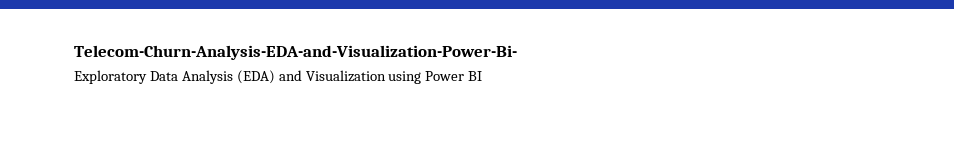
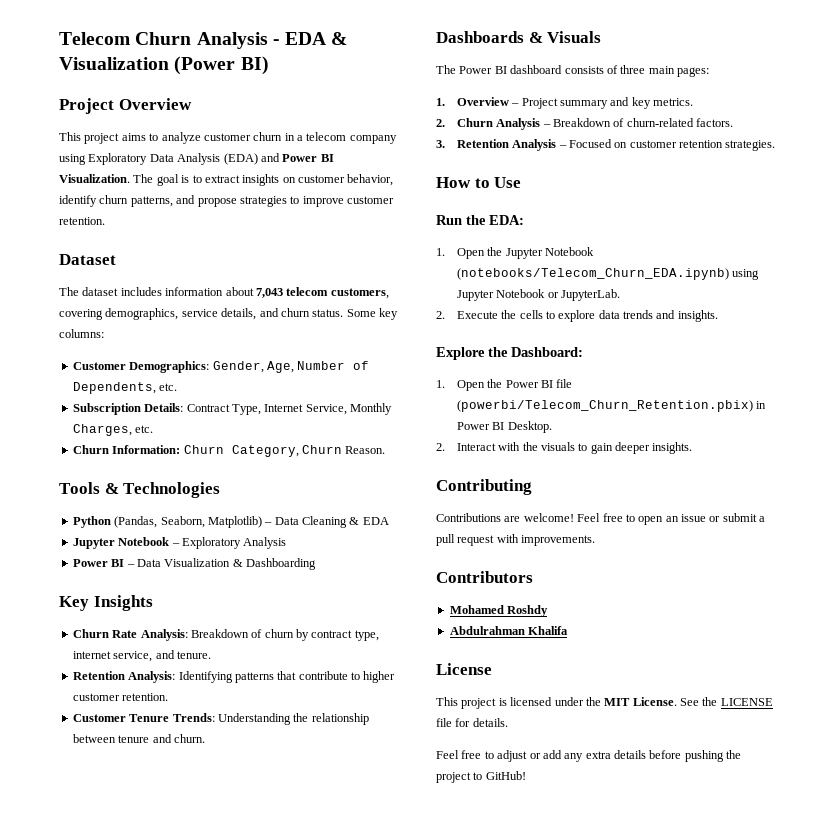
[74,45,517,60] Telecom-Churn-Analysis-EDA-and-Visualization-Power-Bi- // -> [59,32,348,49] [59,56,269,75] [59,98,192,114] [59,132,397,144] [59,154,86,165] Telecom Churn Analysis - EDA & Visualization (Power BI) // Project Overview // This project aims to analyze customer churn in a telecom company using
[305,70,483,84] Visualization using Power BI -> [282,154,334,162] [59,174,394,186] [59,195,394,207] [59,217,105,225] [59,254,116,265] [59,287,389,299] [59,308,398,320] [59,329,104,338] [72,361,370,373] [72,382,178,394] [72,403,392,415] [72,424,154,436] [72,445,386,457] [59,482,221,498] [72,516,389,528] [72,537,287,549] [72,558,316,570] [59,595,153,611] [72,629,379,641] [72,650,211,662] [72,671,396,683] [72,693,169,701] [72,713,369,725] [72,734,205,743] [436,31,602,43] [436,65,709,77] [436,97,694,109] [436,118,734,130] [436,139,776,151] [436,177,522,188] [436,215,524,225] [436,247,594,259] [456,268,760,280] [456,289,620,301] [436,310,718,322] [436,347,583,360] [436,379,573,391] [456,400,767,412] [456,421,552,433] [436,442,693,454] [436,479,532,495] [436,513,766,525] [436,534,596,546] [436,571,533,583] [449,605,549,617] [449,626,569,635] [436,663,492,675] [436,697,773,709] [436,718,508,727] [436,750,742,762] [436,771,526,783] Power BI Visualization. The goal is to extract insights on customer behavior, identify churn patterns, and propose strategies to improve customer retention. // Dataset // The dataset includes information about 7,043 telecom customers, covering demographics, service details, and churn status. Some key columns: // Customer Demographics: Gender, Age, Number of Dependents, etc. // Subscription Details: Contract Type, Internet Service, Monthly Charges, etc. // Churn Information: Churn Category, Churn Reason. // Tools & Technologies // Python (Pandas, Seaborn, Matplotlib) – Data Cleaning & EDA // Jupyter Notebook – Exploratory Analysis // Power BI – Data Visualization & Dashboarding // Key Insights // Churn Rate Analysis: Breakdown of churn by contract type, internet service, and tenure. // Retention Analysis: Identifying patterns that contribute to higher customer retention. // Customer Tenure Trends: Understanding the relationship between tenure and churn. // Dashboards & Visuals // The Power BI dashboard consists of three main pages: // 1. Overview – Project summary and key metrics. // 2. Churn Analysis – Breakdown of churn-related factors. // 3. Retention Analysis – Focused on customer retention strategies. // How to Use // Run the EDA: // 1. Open the Jupyter Notebook (notebooks/Telecom_Churn_EDA.ipynb) using Jupyter Notebook or JupyterLab. // 2. Execute the cells to explore data trends and insights. // Explore the Dashboard: // 1. Open the Power BI file (powerbi/Telecom_Churn_Retention.pbix) in Power BI Desktop. // 2. Interact with the visuals to gain deeper insights. // Contributing // Contributions are welcome! Feel free to open an issue or submit a pull request with improvements. // Contributors // Mohamed Roshdy // Abdulrahman Khalifa // License // This project is licensed under the MIT License. See the LICENSE file for details. // Feel free to adjust or add any extra details before pushing the project to GitHub!

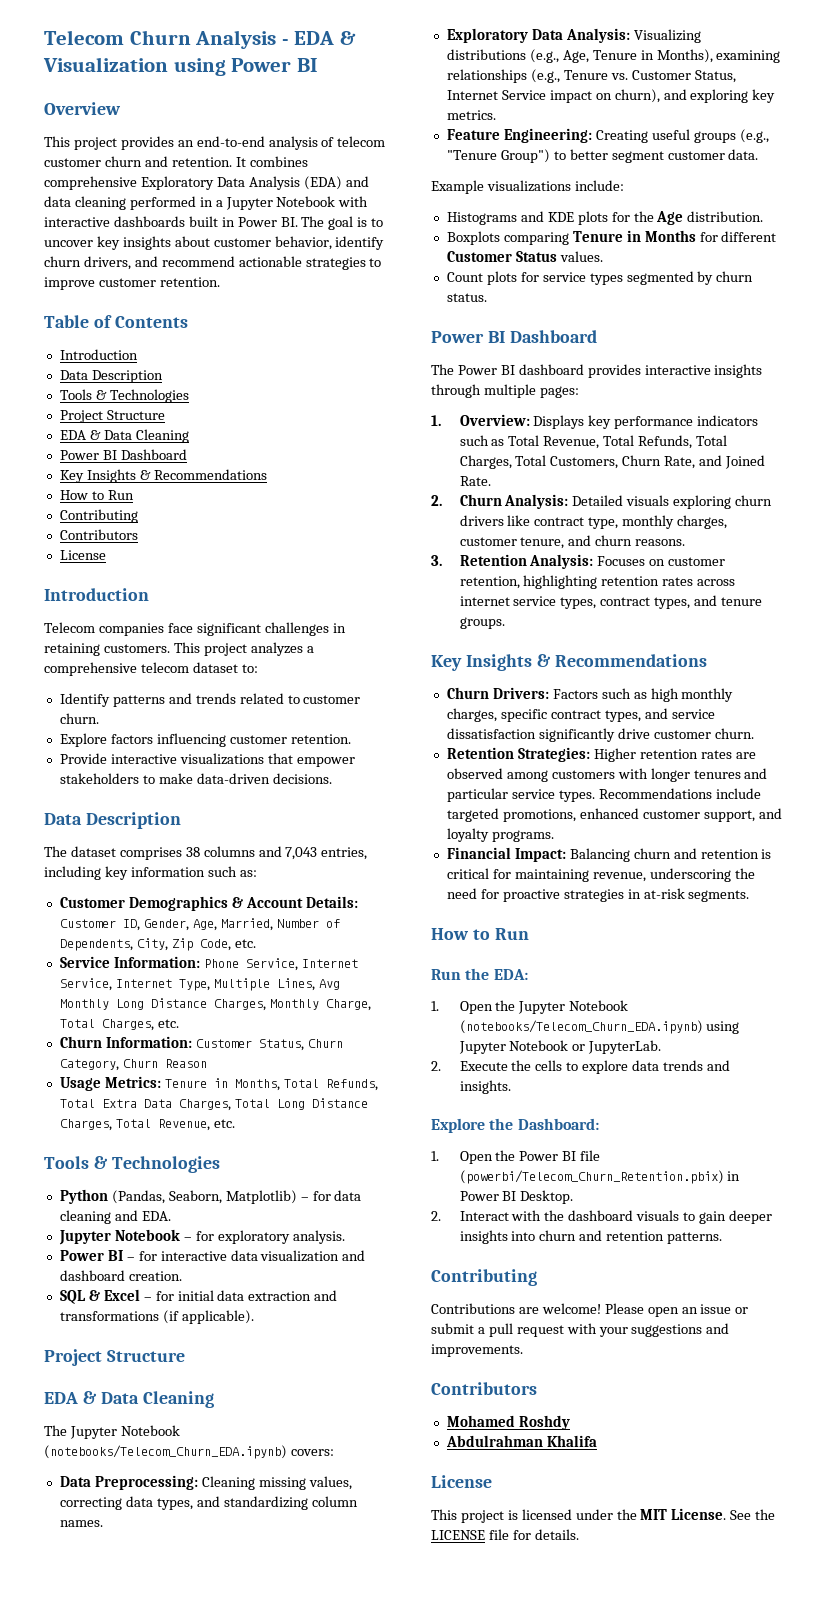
[174,56,269,75] [59,98,114,114] (Power BI) // Project -> [173,58,318,76] using Power BI //
[121,132,397,144] [59,154,86,165] aims to analyze customer churn in a telecom company using -> [120,136,386,150] [44,156,308,167] [44,176,137,190] provides an end-to-end analysis of telecom customer churn and retention. It combines comprehensive
[282,154,334,162] [59,174,394,186] [59,195,237,207] Power BI Visualization. The goal is to extract insights on customer behavior, identify churn patterns, and propose -> [44,196,369,210] [44,216,384,230] [44,236,385,250] [44,256,302,270] data cleaning performed in a Jupyter Notebook with interactive dashboards built in Power BI. The goal is to uncover key insights about customer behavior, identify churn drivers, and recommend actionable
[59,254,116,265] [59,287,389,299] [59,308,398,320] [59,329,104,338] [72,361,210,373] Dataset // The dataset includes information about 7,043 telecom customers, covering demographics, service details, and churn status. Some key columns: // Customer Demographics: -> [44,315,188,328] [59,349,138,360] [59,370,163,383] [59,389,189,403] [59,410,165,423] [59,429,189,443] [59,449,187,460] [59,469,267,483] [59,490,134,500] [59,509,138,523] [59,529,138,540] [59,550,106,560] [44,588,149,601] [44,622,346,636] [44,642,314,656] [44,662,258,676] [59,693,361,707] [59,713,99,724] [59,733,351,747] [59,753,355,767] [59,773,332,784] [44,812,181,829] [44,846,368,860] [44,866,257,880] [59,896,358,911] [59,919,140,931] Table of Contents // Introduction // Data Description // Tools & Technologies // Project Structure // EDA & Data Cleaning // Power BI Dashboard // Key Insights & Recommendations // How to Run // Contributing // Contributors // License // Introduction // Telecom companies face significant challenges in retaining customers. This project analyzes a comprehensive telecom dataset to: // Identify patterns and trends related to customer churn. // Explore factors influencing customer retention. // Provide interactive visualizations that empower stakeholders to make data-driven decisions. // Data Description // The dataset comprises 38 columns and 7,043 entries, including key information such as: // Customer Demographics & Account Details: Customer ID,
(294, 367) none -> [220,918,273,931] Married,
[159,383,178,391] [72,403,392,415] etc. // Subscription Details: Contract Type, Internet Service, Monthly -> [136,938,256,951] [59,956,358,971] [59,978,340,991] [59,998,371,1011] [59,1019,95,1028] City, Zip Code, etc. // Service Information: Phone Service, Internet Service, Internet Type, Multiple Lines, Avg Monthly Long Distance Charges, Monthly Charge, Total
(181, 449) none -> [195,1039,304,1051] Customer Status,
[345,446,386,454] Reason. -> [164,1059,207,1068] [59,1076,378,1091] [59,1098,368,1111] [59,1119,235,1131] Reason // Usage Metrics: Tenure in Months, Total Refunds, Total Extra Data Charges, Total Long Distance Charges, Total Revenue, etc.
[274,516,389,528] Data Cleaning & EDA -> [312,1190,362,1201] [59,1210,171,1224] for data cleaning and EDA.
[181,537,287,549] Exploratory Analysis -> [195,1230,345,1244] for exploratory analysis.
[136,558,316,570] [59,595,153,611] [72,629,379,641] [72,650,211,662] [72,671,396,683] [72,693,169,701] [72,713,369,725] [72,734,205,743] [436,31,602,43] [436,65,709,77] [436,97,694,109] [436,118,734,130] [436,139,776,151] [436,177,522,188] Data Visualization & Dashboarding // Key Insights // Churn Rate Analysis: Breakdown of churn by contract type, internet service, and tenure. // Retention Analysis: Identifying patterns that contribute to higher customer retention. // Customer Tenure Trends: Understanding the relationship between tenure and churn. // Dashboards & Visuals // The Power BI dashboard consists of three main pages: // 1. Overview – Project summary and key metrics. // 2. Churn Analysis – Breakdown of churn-related factors. // 3. Retention Analysis – Focused on customer retention strategies. // How to Use -> [138,1250,366,1262] [59,1270,182,1281] [59,1289,338,1304] [59,1310,254,1324] [44,1349,185,1366] [44,1391,214,1408] [44,1425,180,1439] [44,1445,334,1459] [59,1475,352,1490] [59,1496,358,1510] [59,1520,103,1527] [446,28,701,43] [446,49,781,63] [446,69,736,83] [446,89,776,103] [446,110,496,120] [446,128,769,143] [446,149,759,163] [431,180,624,194] [446,211,764,225] [446,230,777,245] [446,251,603,262] [446,271,754,285] [446,293,487,302] [431,330,597,343] [431,364,763,378] [431,384,579,398] [431,414,759,429] [459,435,728,449] [459,455,766,469] [459,476,491,486] [431,494,773,509] [459,515,728,529] [459,535,686,549] [431,554,726,569] [459,575,736,589] [459,595,763,609] [459,617,505,629] [431,654,707,671] [446,687,734,702] [446,708,715,722] [446,728,754,742] [446,747,756,762] [446,768,768,782] [446,788,761,802] [446,808,782,822] [446,828,554,842] [446,847,772,862] [446,868,755,882] [446,888,750,902] [431,928,529,940] for interactive data visualization and dashboard creation. // SQL & Excel – for initial data extraction and transformations (if applicable). // Project Structure // EDA & Data Cleaning // The Jupyter Notebook (notebooks/Telecom_Churn_EDA.ipynb) covers: // Data Preprocessing: Cleaning missing values, correcting data types, and standardizing column names. // Exploratory Data Analysis: Visualizing distributions (e.g., Age, Tenure in Months), examining relationships (e.g., Tenure vs. Customer Status, Internet Service impact on churn), and exploring key metrics. // Feature Engineering: Creating useful groups (e.g., "Tenure Group") to better segment customer data. // Example visualizations include: // Histograms and KDE plots for the Age distribution. // Boxplots comparing Tenure in Months for different Customer Status values. // Count plots for service types segmented by churn status. // Power BI Dashboard // The Power BI dashboard provides interactive insights through multiple pages: // 1. Overview: Displays key performance indicators such as Total Revenue, Total Refunds, Total Charges, Total Customers, Churn Rate, and Joined Rate. // 2. Churn Analysis: Detailed visuals exploring churn drivers like contract type, monthly charges, customer tenure, and churn reasons. // 3. Retention Analysis: Focuses on customer retention, highlighting retention rates across internet service types, contract types, and tenure groups. // Key Insights & Recommendations // Churn Drivers: Factors such as high monthly charges, specific contract types, and service dissatisfaction significantly drive customer churn. // Retention Strategies: Higher retention rates are observed among customers with longer tenures and particular service types. Recommendations include targeted promotions, enhanced customer support, and loyalty programs. // Financial Impact: Balancing churn and retention is critical for maintaining revenue, underscoring the need for proactive strategies in at-risk segments. // How to Run
(538, 446) none -> [568,1210,634,1221] dashboard
[652,442,693,454] insights. -> [459,1230,723,1244] insights into churn and retention patterns.
[577,513,635,522] Feel free to -> [604,1303,644,1314] Please
(519, 538) none -> [598,1323,730,1337] your suggestions and
[436,750,742,762] [436,771,526,783] // Feel free to adjust or add any extra details before pushing the project to GitHub! -> (579, 1534) none

